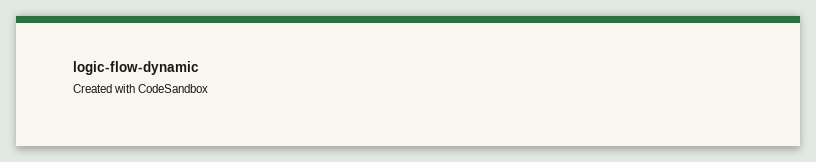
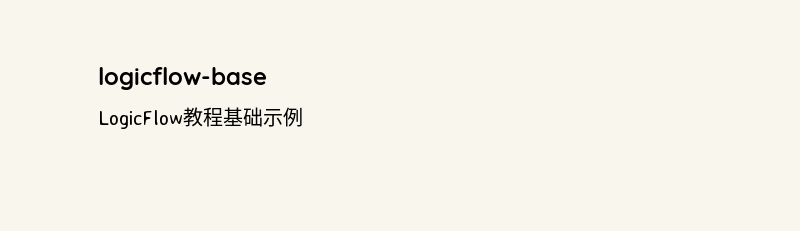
[73,61,199,75] [73,84,209,93] logic-flow-dynamic // Created with CodeSandbox -> [98,67,267,90] [98,107,303,129] logicflow-base // LogicFlow教程基础示例

